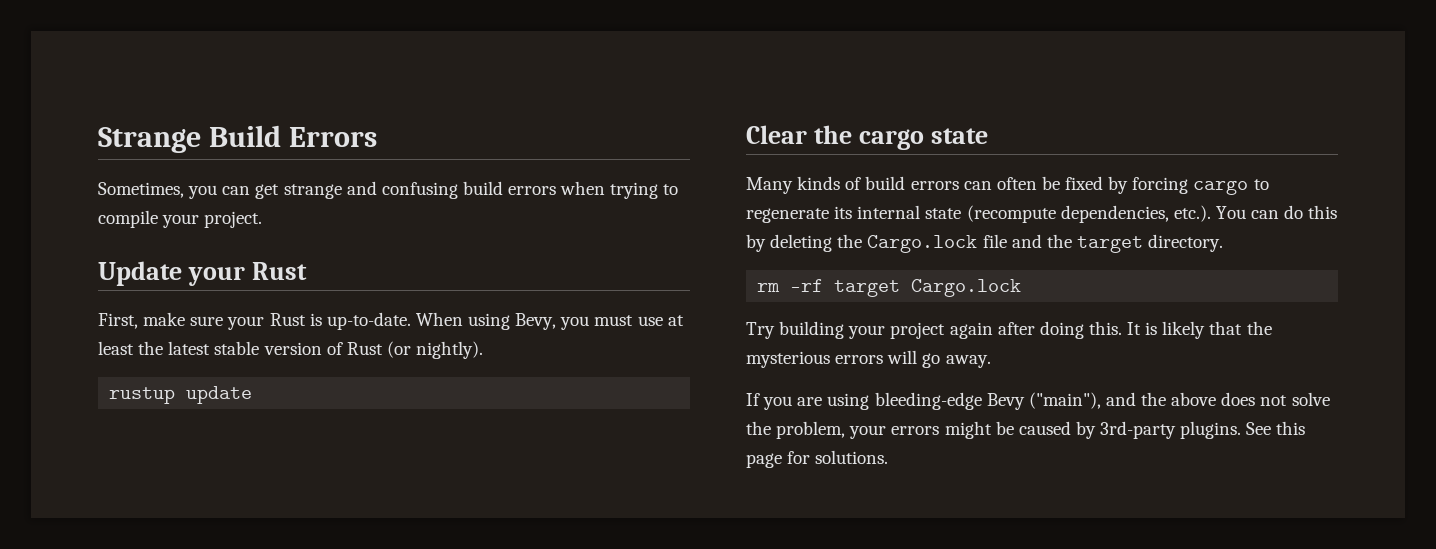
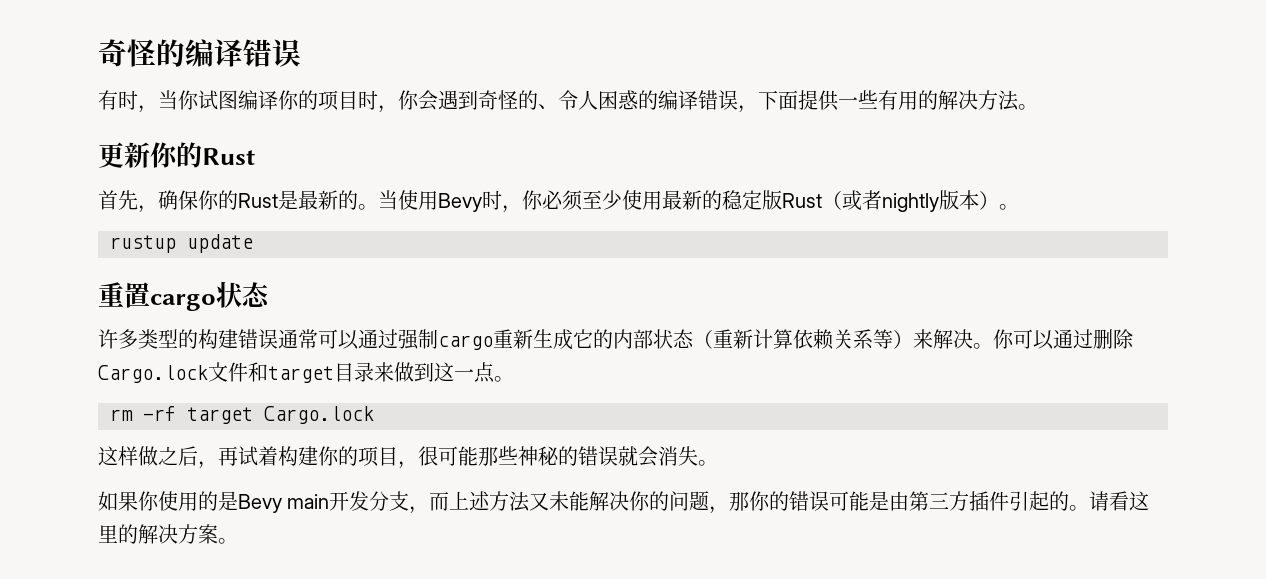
[98,125,377,153] [98,181,679,199] [98,210,263,228] [98,261,307,286] [98,312,684,330] [98,341,484,359] [109,386,253,404] [746,125,988,150] [746,176,1269,195] [746,205,1338,223] [746,234,1224,253] [757,279,1022,297] [746,321,1272,339] [746,350,991,368] [746,392,1330,410] [746,421,1306,439] [746,450,889,468] Strange Build Errors // Sometimes, you can get strange and confusing build errors when trying to compile your project. // Update your Rust // First, make sure your Rust is up-to-date. When using Bevy, you must use at least the latest stable version of Rust (or nightly). // rustup update // Clear the cargo state // Many kinds of build errors can often be fixed by forcing cargo to regenerate its internal state (recompute dependencies, etc.). You can do this by deleting the Cargo.lock file and the target directory. // rm -rf target Cargo.lock // Try building your project again after doing this. It is likely that the mysterious errors will go away. // If you are using bleeding-edge Bevy ("main"), and the above does not solve the problem, your errors might be caused by 3rd-party plugins. See this page for solutions. -> [98,39,301,67] [98,90,1038,113] [98,142,255,168] [98,190,1019,213] [110,234,253,253] [98,281,270,311] [98,329,1134,350] [98,362,514,383] [110,406,374,424] [98,446,718,469] [98,491,1150,514] [98,524,238,544] 奇怪的编译错误 // 有时，当你试图编译你的项目时，你会遇到奇怪的、令人困惑的编译错误，下面提供一些有用的解决方法。 // 更新你的Rust // 首先，确保你的Rust是最新的。当使用Bevy时，你必须至少使用最新的稳定版Rust（或者nightly版本）。 // rustup update // 重置cargo状态 // 许多类型的构建错误通常可以通过强制cargo重新生成它的内部状态（重新计算依赖关系等）来解决。你可以通过删除Cargo.lock文件和target目录来做到这一点。 // rm -rf target Cargo.lock // 这样做之后，再试着构建你的项目，很可能那些神秘的错误就会消失。 // 如果你使用的是Bevy main开发分支，而上述方法又未能解决你的问题，那你的错误可能是由第三方插件引起的。请看这里的解决方案。

